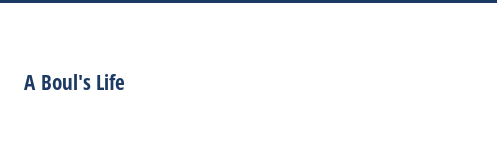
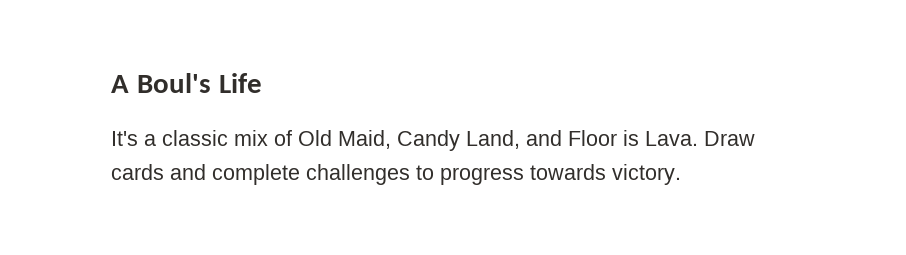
(126, 82) none -> [111,130,755,151] [111,164,681,185] // It's a classic mix of Old Maid, Candy Land, and Floor is Lava. Draw cards and complete challenges to progress towards victory.

